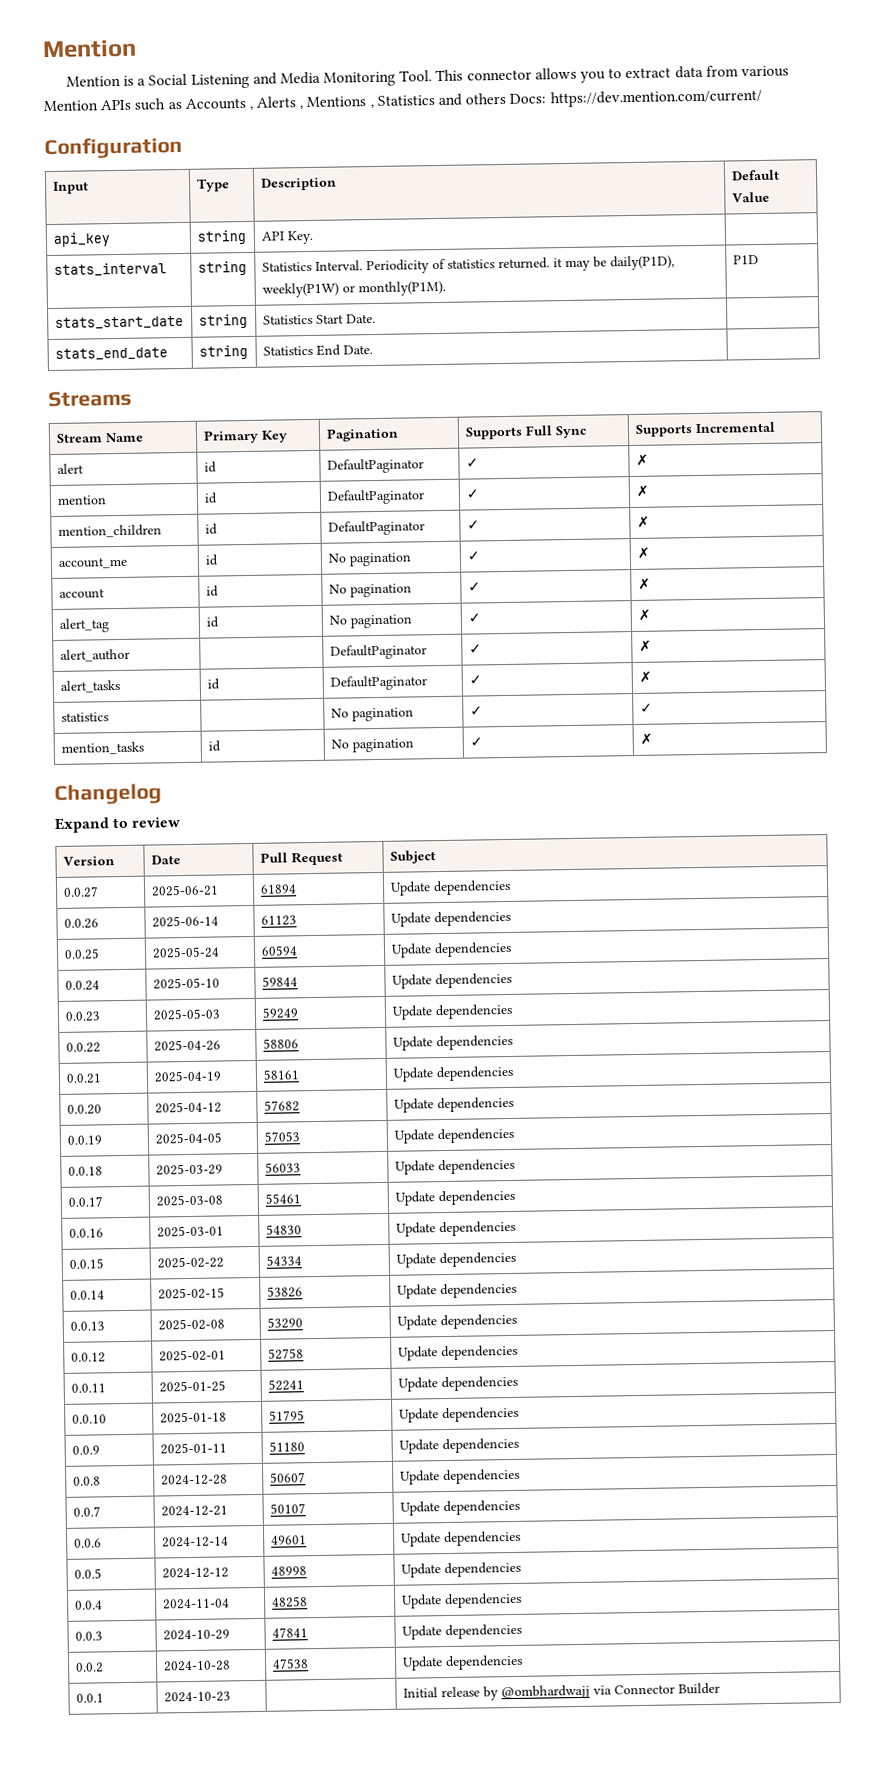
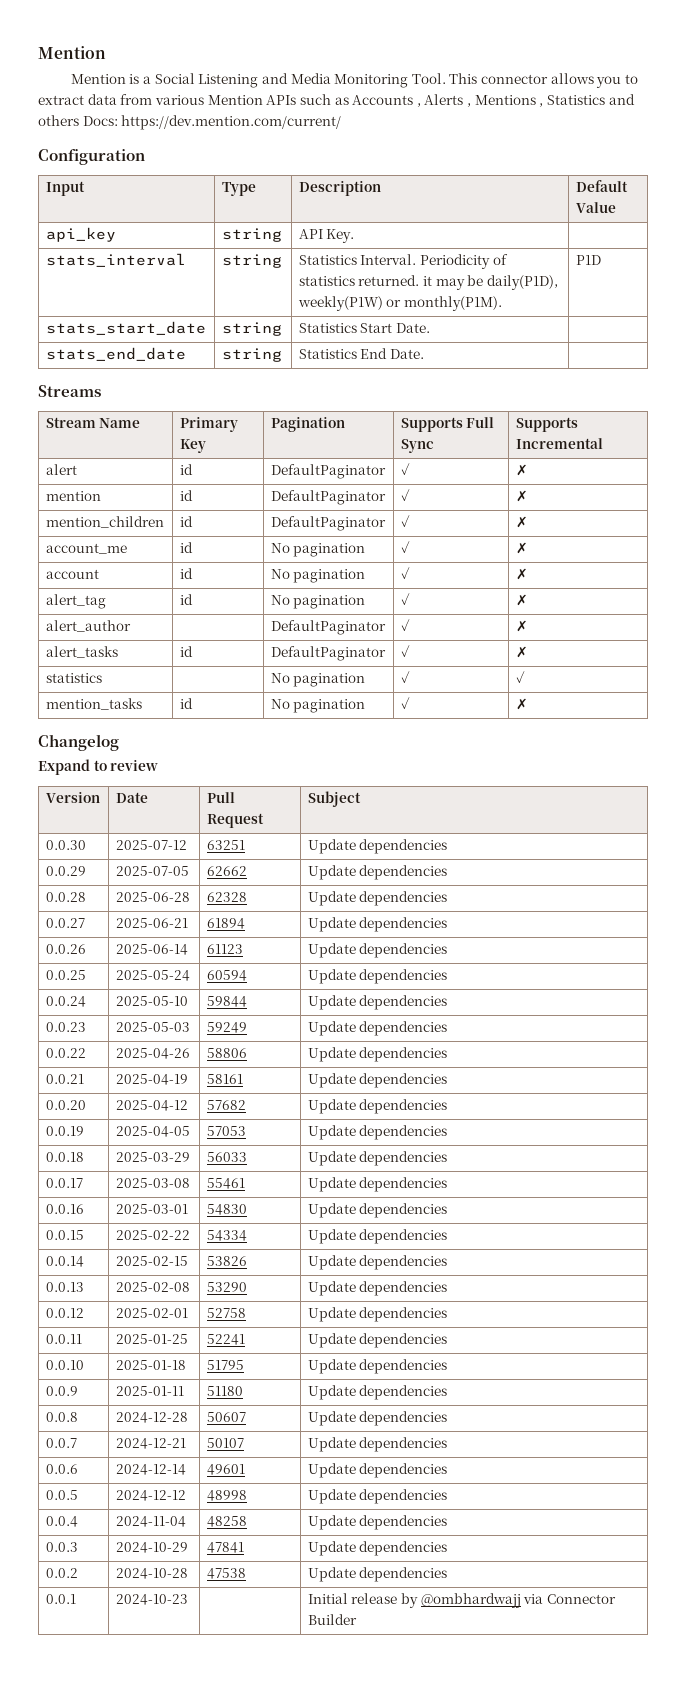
(436, 857) none -> [45,840,86,850] [115,840,187,850] [206,840,245,850] [307,839,448,854] [45,866,86,876] [115,866,189,876] [206,866,247,876] [307,865,448,880] [45,892,86,902] [115,892,190,902] [206,892,247,902] [307,891,448,906] // 0.0.30 | 2025-07-12 | 63251 | Update dependencies // 0.0.29 | 2025-07-05 | 62662 | Update dependencies // 0.0.28 | 2025-06-28 | 62328 | Update dependencies

